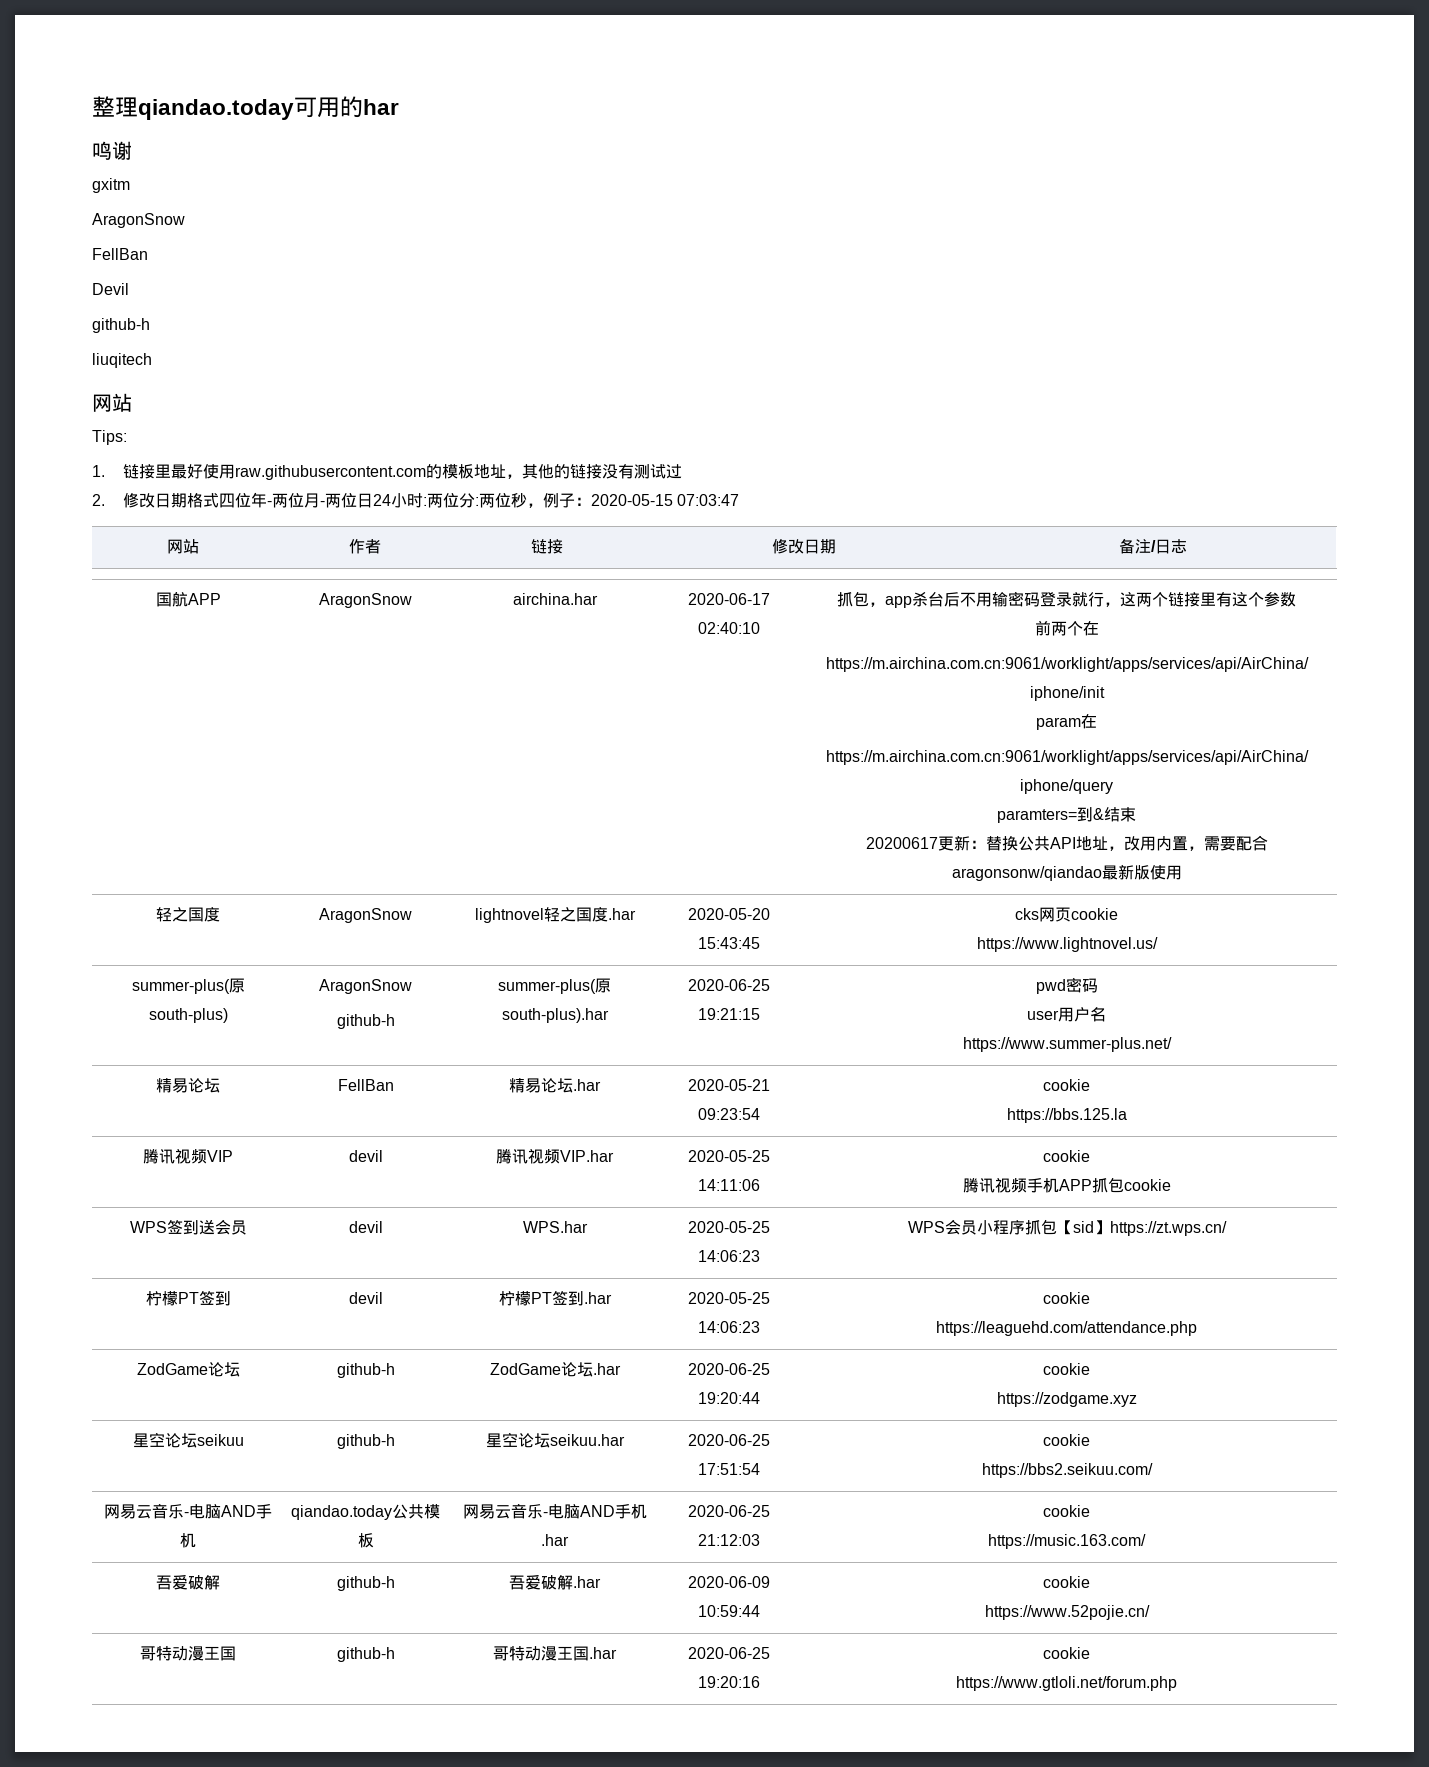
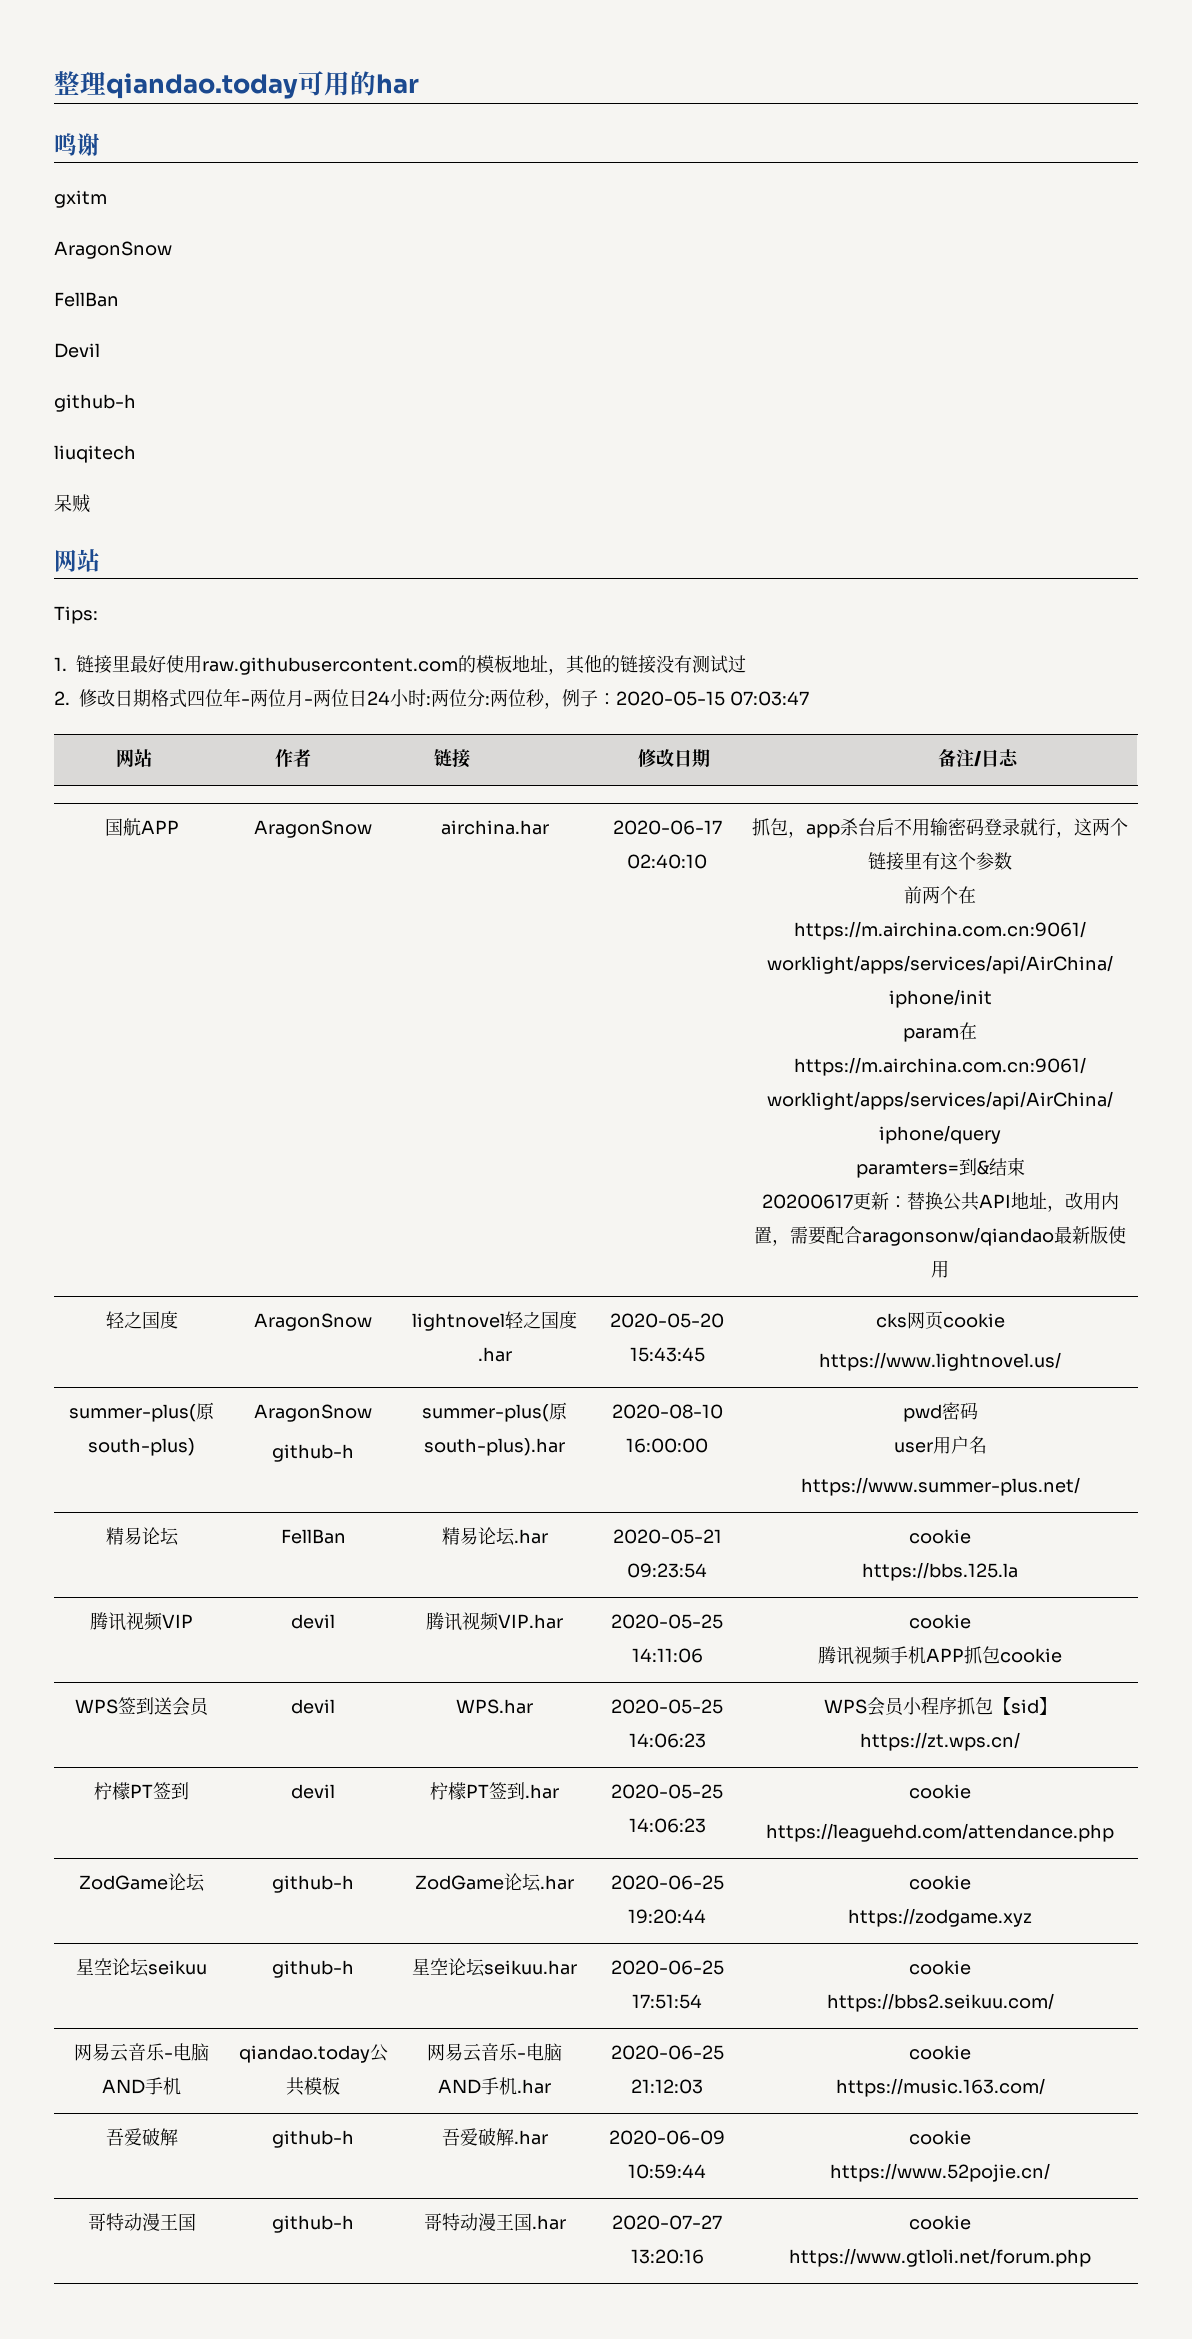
(152, 360) none -> [54,494,90,513] // 呆贼
[688,979,770,991] [698,1008,760,1020] 2020-06-25 19:21:15 -> [611,1404,723,1419] [626,1438,708,1453] 2020-08-10 16:00:00
[688,1647,770,1659] [698,1676,760,1688] 2020-06-25 19:20:16 -> [612,2215,722,2230] [630,2249,704,2264] 2020-07-27 13:20:16

